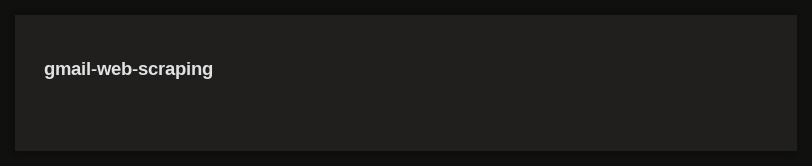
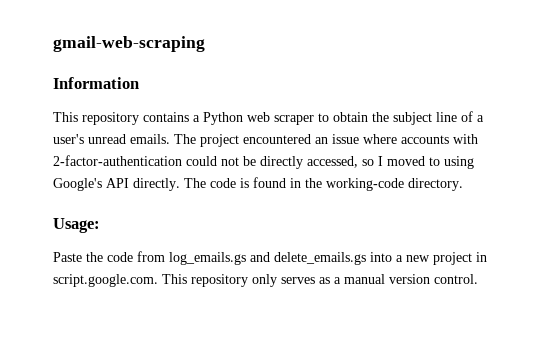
(213, 70) none -> [53,77,139,89] [53,111,484,125] [53,134,478,147] [53,155,474,169] [53,177,463,191] [53,218,100,233] [53,251,487,265] [53,274,478,287] // Information // This repository contains a Python web scraper to obtain the subject line of a user's unread emails. The project encountered an issue where accounts with 2-factor-authentication could not be directly accessed, so I moved to using Google's API directly. The code is found in the working-code directory. // Usage: // Paste the code from log_emails.gs and delete_emails.gs into a new project in script.google.com. This repository only serves as a manual version control.

